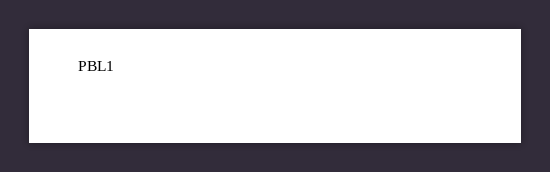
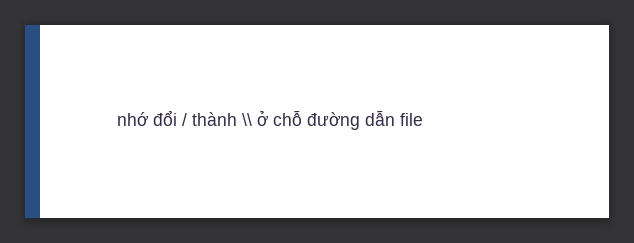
[78,61,114,71] PBL1 -> [117,110,423,130] nhớ đổi / thành \\ ở chỗ đường dẫn file

